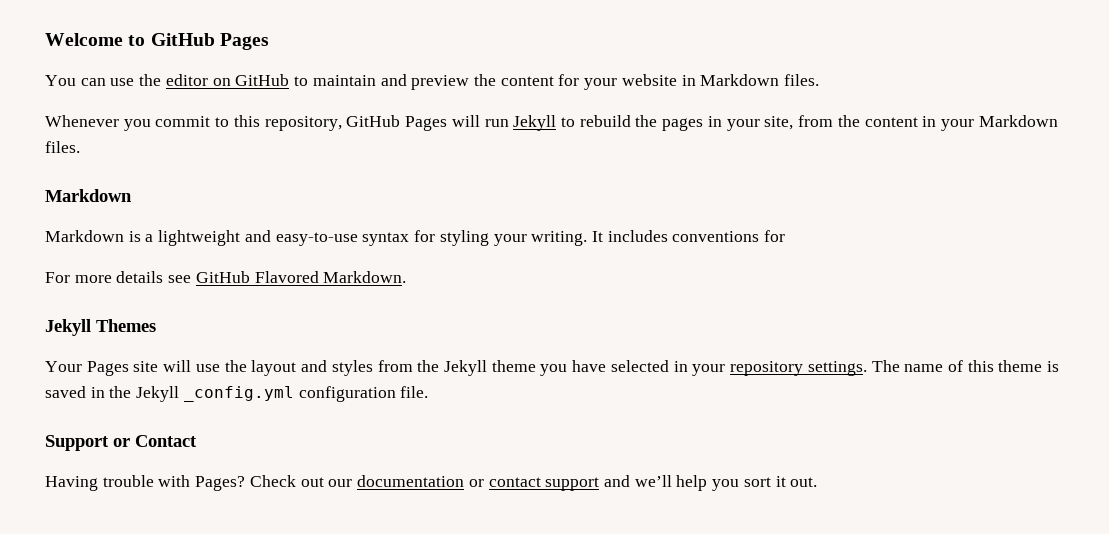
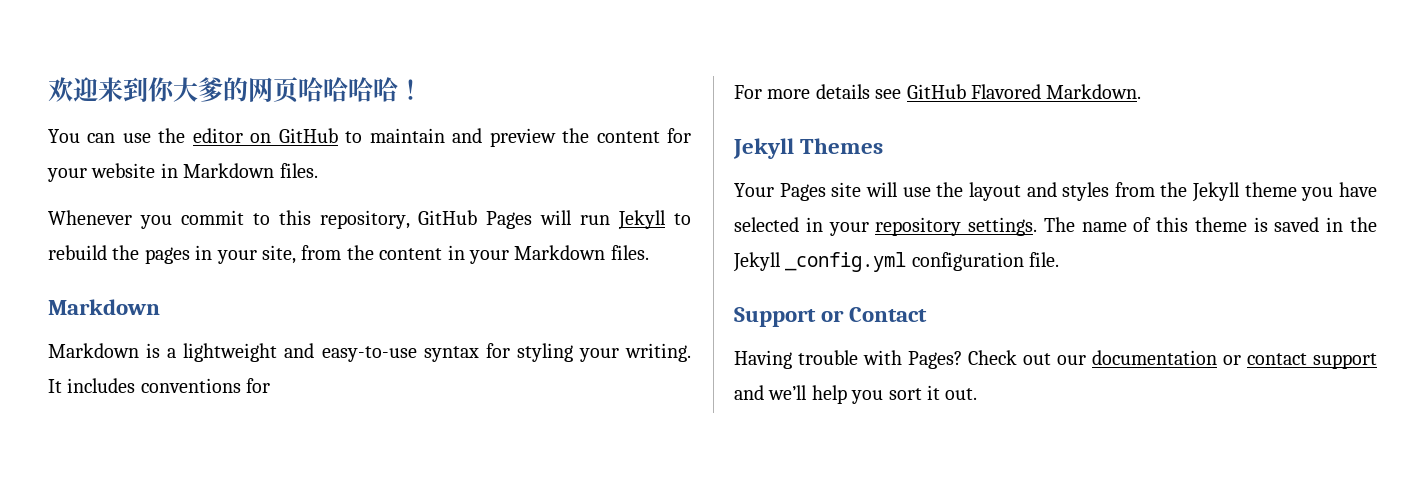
[45,33,269,50] Welcome to GitHub Pages -> [48,77,423,103] 欢迎来到你大爹的网页哈哈哈哈！

